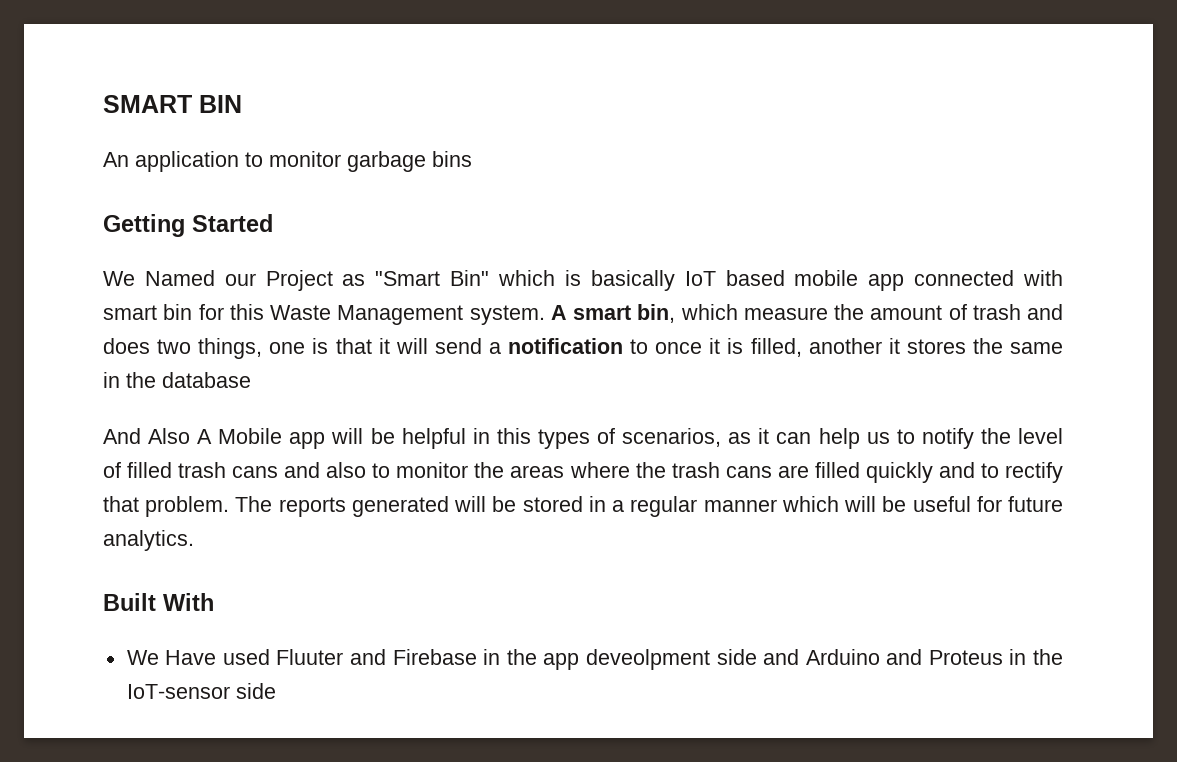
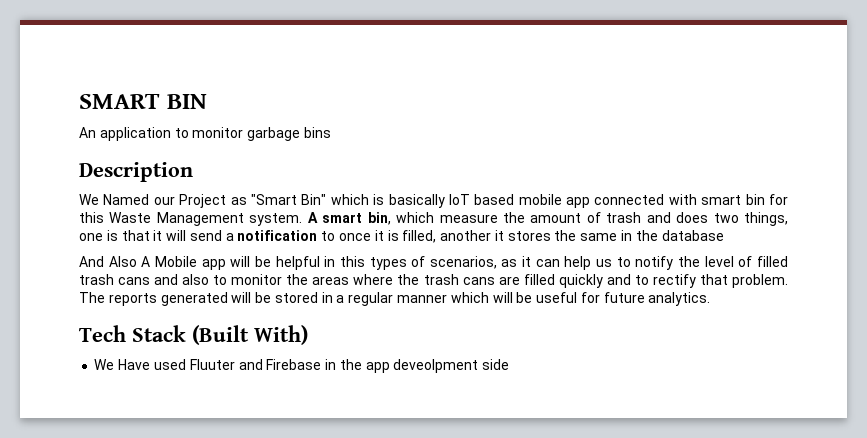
[103,214,273,237] Getting Started -> [79,162,193,182] Description
[103,593,214,611] Built With -> [79,325,308,345] Tech Stack (Built With)
[763,649,1064,665] [126,683,276,699] and Arduino and Proteus in the IoT-sensor side -> (510, 364) none

